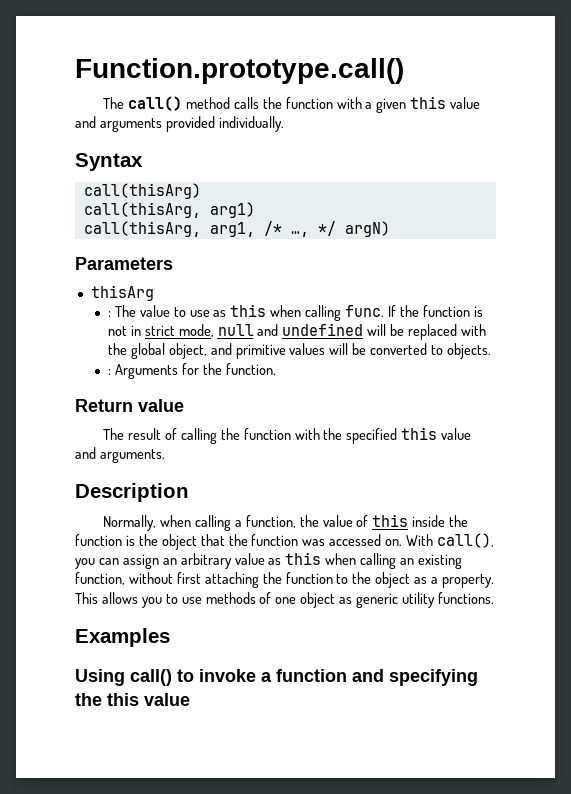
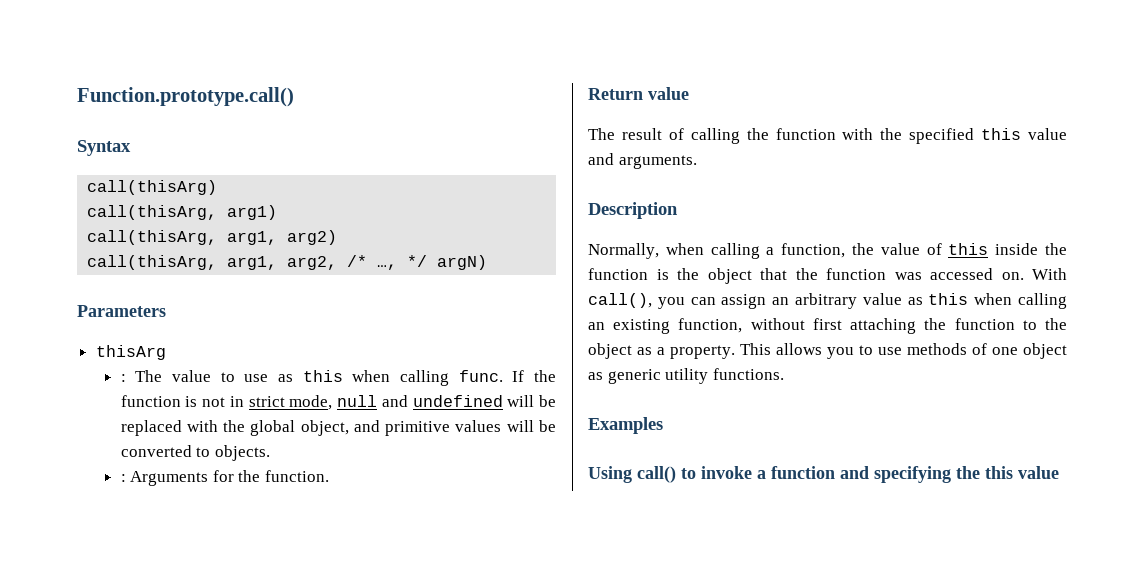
[103,96,481,113] [75,116,284,132] // The call() method calls the function with a given this value and arguments provided individually. -> (294, 97) none
(255, 229) none -> [287,230,338,245] [87,255,338,270] arg2) // call(thisArg, arg1, arg2,

